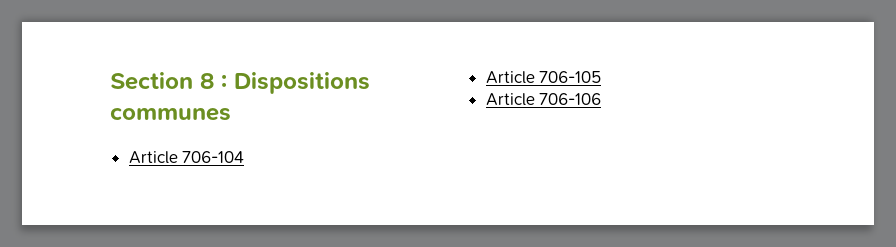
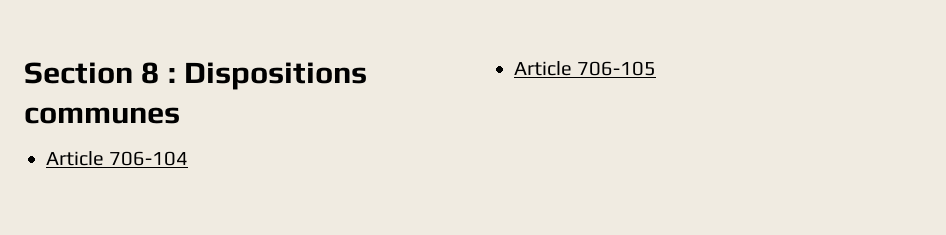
[485,93,602,106] // Article 706-106 -> (657, 68) none

